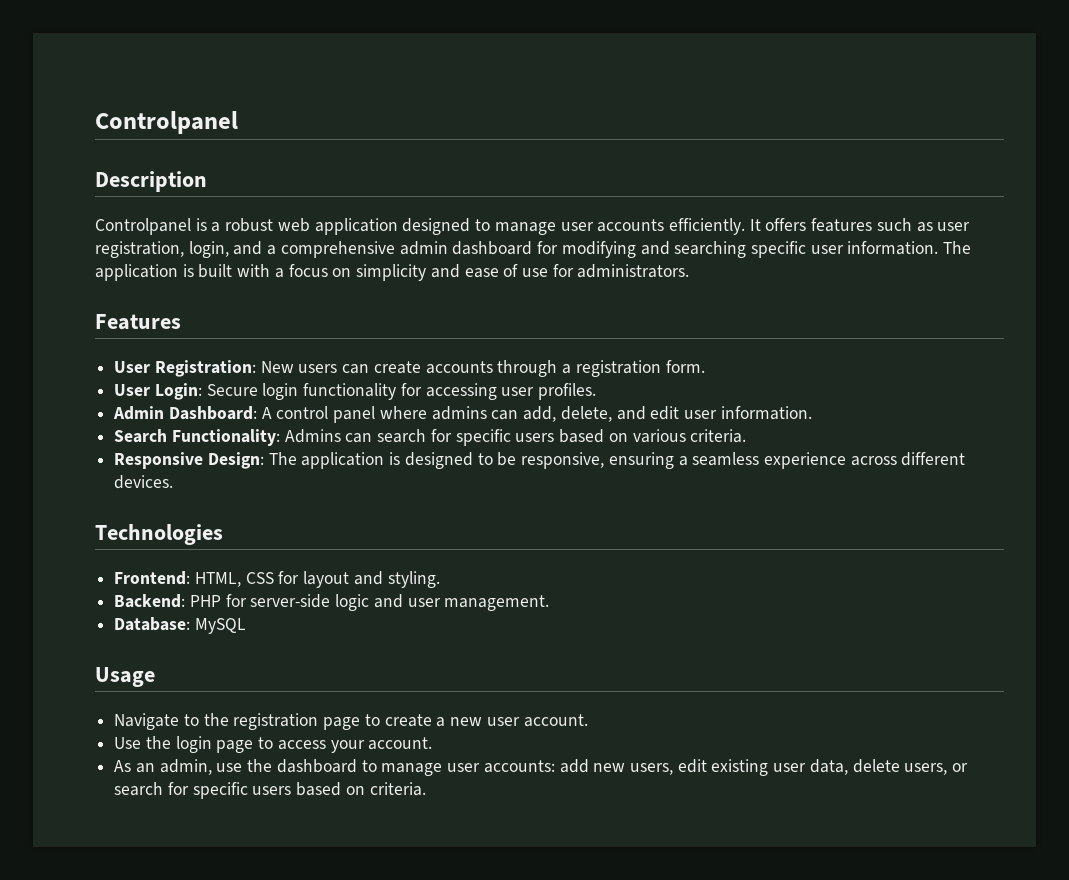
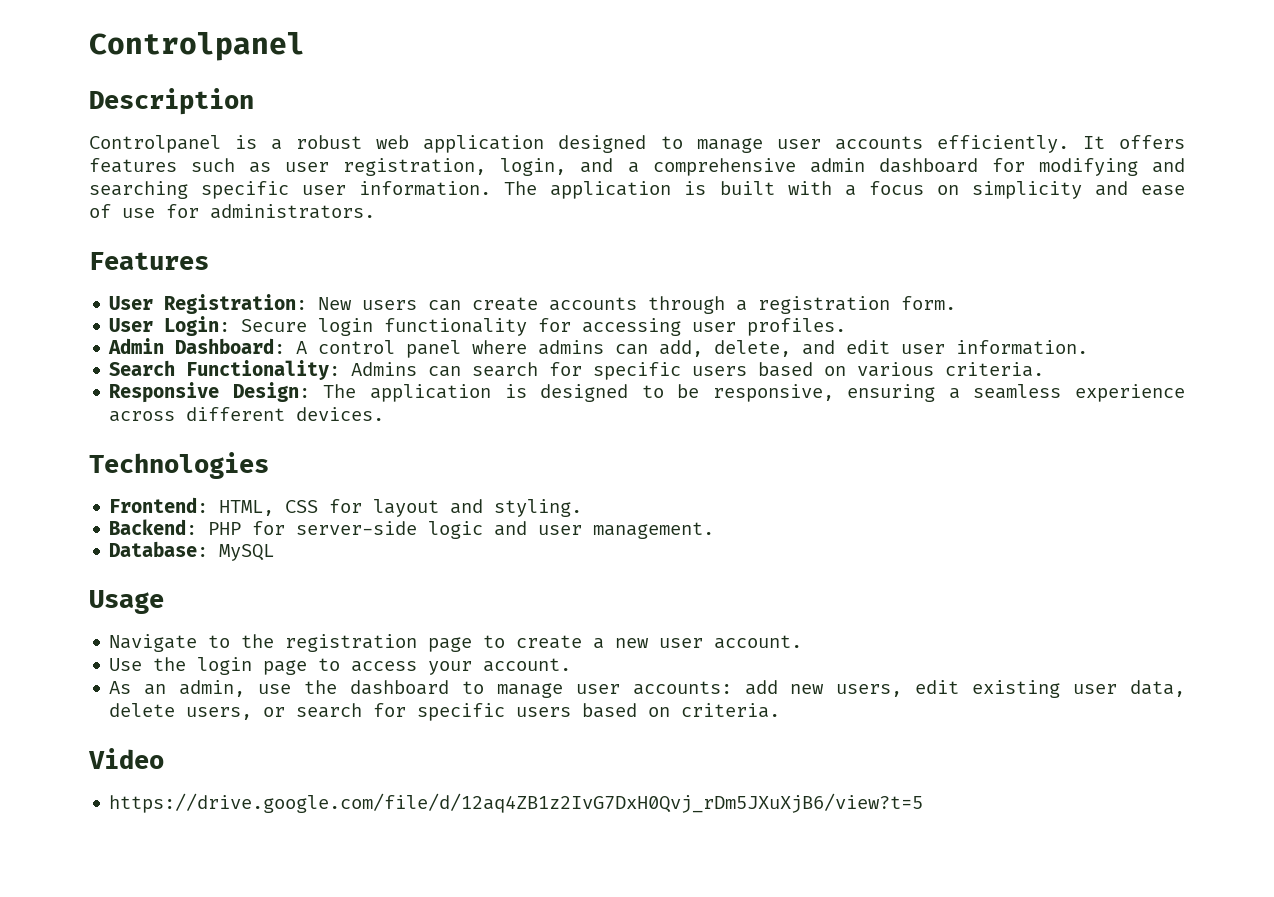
(426, 789) none -> [88,748,164,769] [109,793,924,813] // Video // https://drive.google.com/file/d/12aq4ZB1z2IvG7DxH0Qvj_rDm5JXuXjB6/view?t=5

